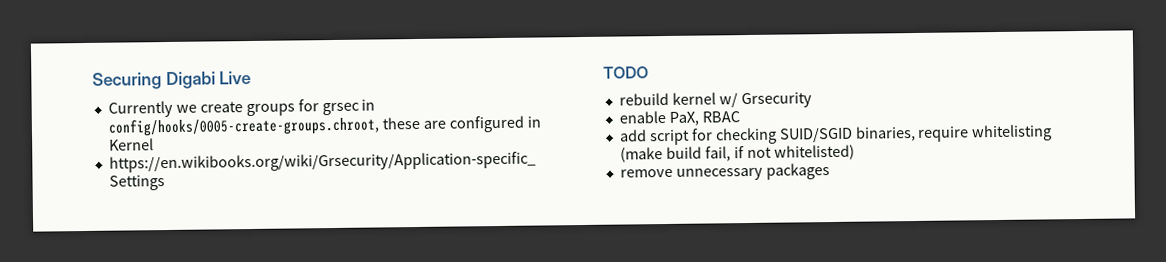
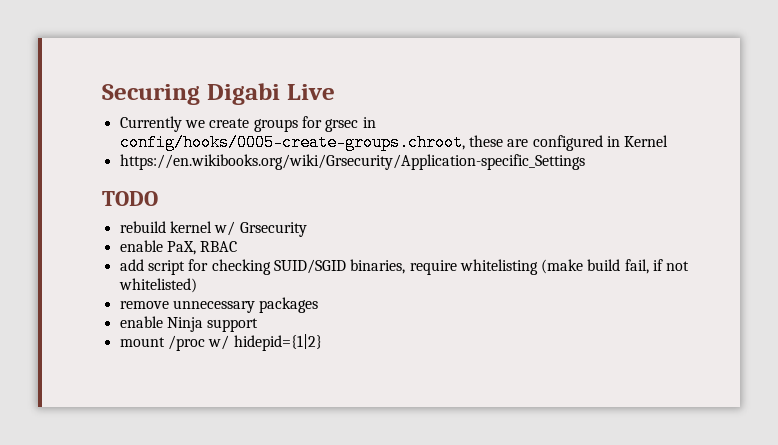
(830, 171) none -> [119,316,259,332] [119,334,322,351] // enable Ninja support // mount /proc w/ hidepid={1|2}

